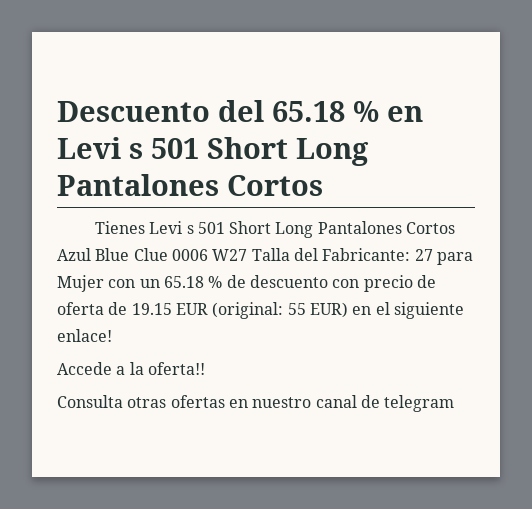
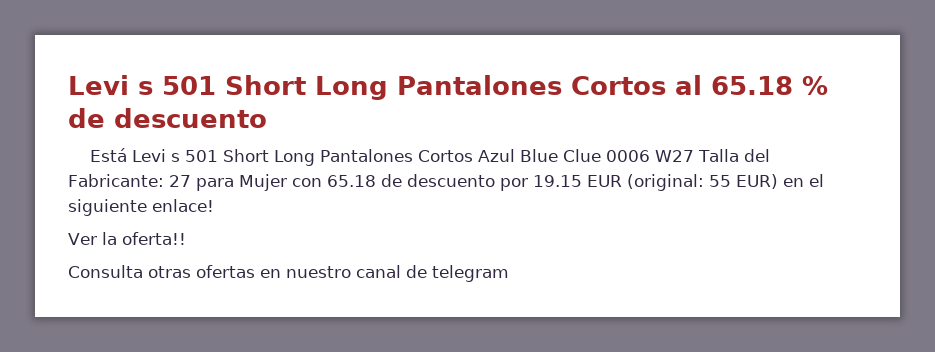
[57,100,423,122] [57,137,369,166] [57,174,323,196] [94,221,145,234] Descuento del 65.18 % en Levi s 501 Short Long Pantalones Cortos // Tienes -> [68,75,828,100] [68,108,267,128] [89,148,127,162] Levi s 501 Short Long Pantalones Cortos al 65.18 % de descuento // Está
[139,275,436,292] [57,302,128,315] un 65.18 % de descuento con precio de oferta de -> [326,174,528,191] 65.18 de descuento por
[57,362,126,375] Accede a -> [68,233,97,245] Ver

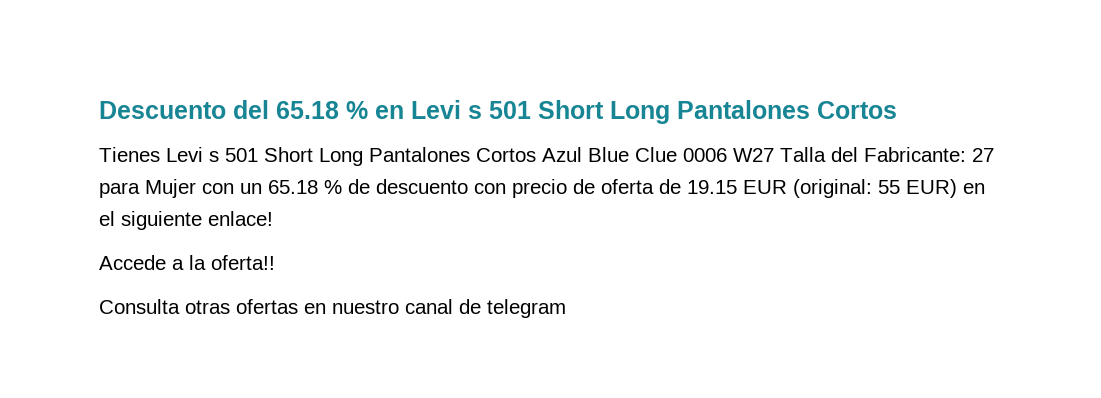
[68,75,828,100] [68,108,267,128] [89,148,127,162] Levi s 501 Short Long Pantalones Cortos al 65.18 % de descuento // Está -> [99,100,897,124] [99,147,160,162] Descuento del 65.18 % en Levi s 501 Short Long Pantalones Cortos // Tienes
[326,174,528,191] 65.18 de descuento por -> [240,179,681,198] un 65.18 % de descuento con precio de oferta de
[68,233,97,245] Ver -> [99,255,184,270] Accede a

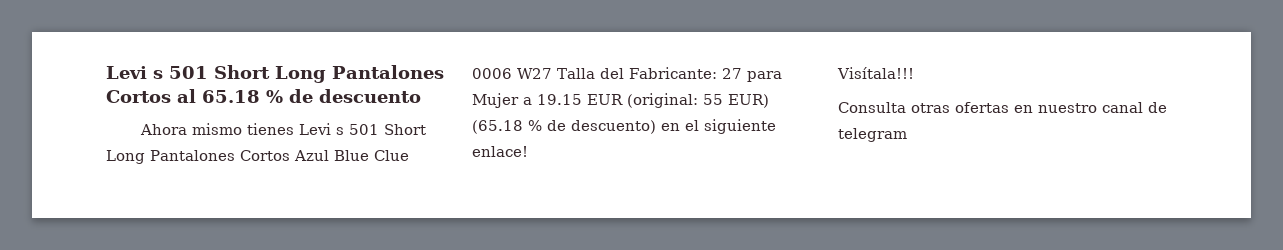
[99,100,897,124] [99,147,160,162] Descuento del 65.18 % en Levi s 501 Short Long Pantalones Cortos // Tienes -> [106,65,444,83] [106,89,421,103] [140,123,295,135] Levi s 501 Short Long Pantalones Cortos al 65.18 % de descuento // Ahora mismo tienes
[202,179,681,198] con un 65.18 % de descuento con precio de oferta de -> [523,97,532,105] a
(957, 188) none -> [472,120,656,134] (65.18 % de descuento)
[99,255,275,270] Accede a la oferta!! -> [837,67,914,79] Visítala!!!

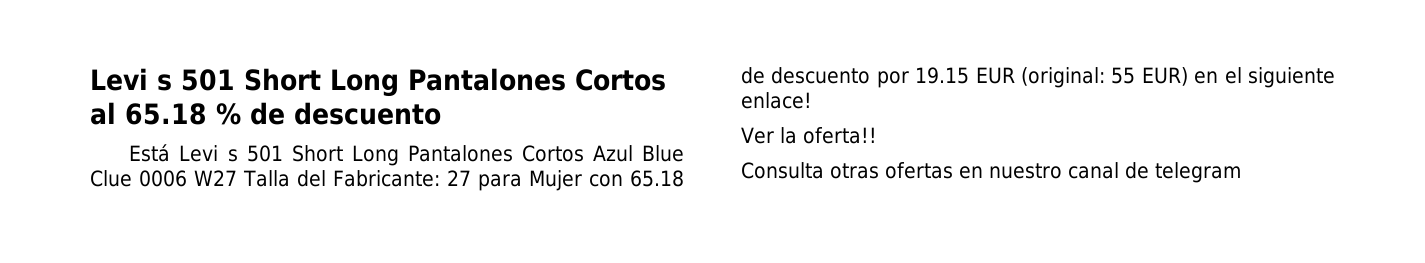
[140,123,295,135] Ahora mismo tienes -> [129,144,171,162] Está
[523,97,532,105] a -> [588,170,684,187] [741,67,909,88] con 65.18 de descuento por
[472,120,656,134] (65.18 % de descuento) -> (1188, 76) none
[837,67,914,79] Visítala!!! -> [741,127,877,144] Ver la oferta!!

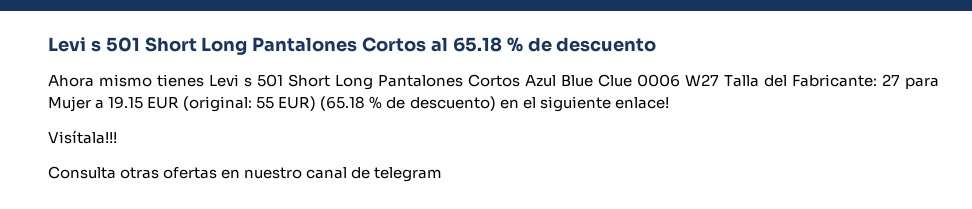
[129,144,171,162] Está -> [48,74,204,87] Ahora mismo tienes
[588,170,684,187] [741,67,909,88] con 65.18 de descuento por -> [95,99,105,109] a
(1188, 76) none -> [320,96,496,111] (65.18 % de descuento)
[741,127,877,144] Ver la oferta!! -> [48,130,117,144] Visítala!!!

